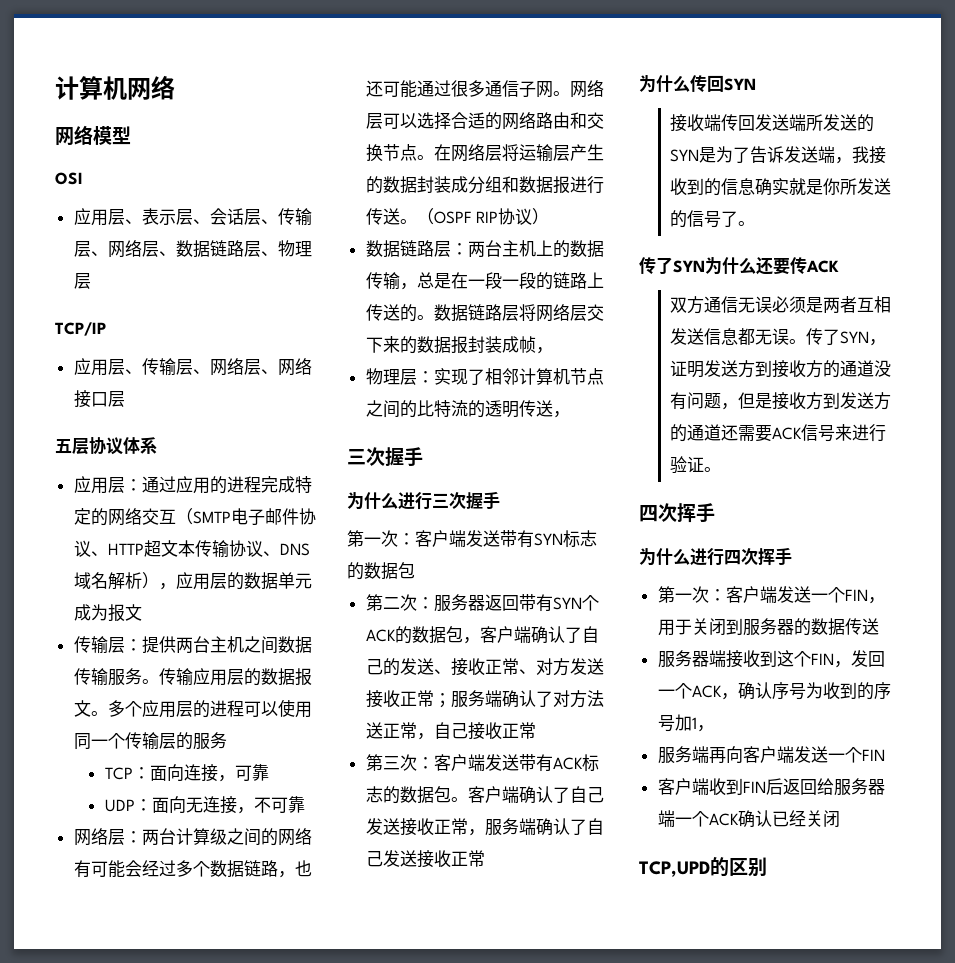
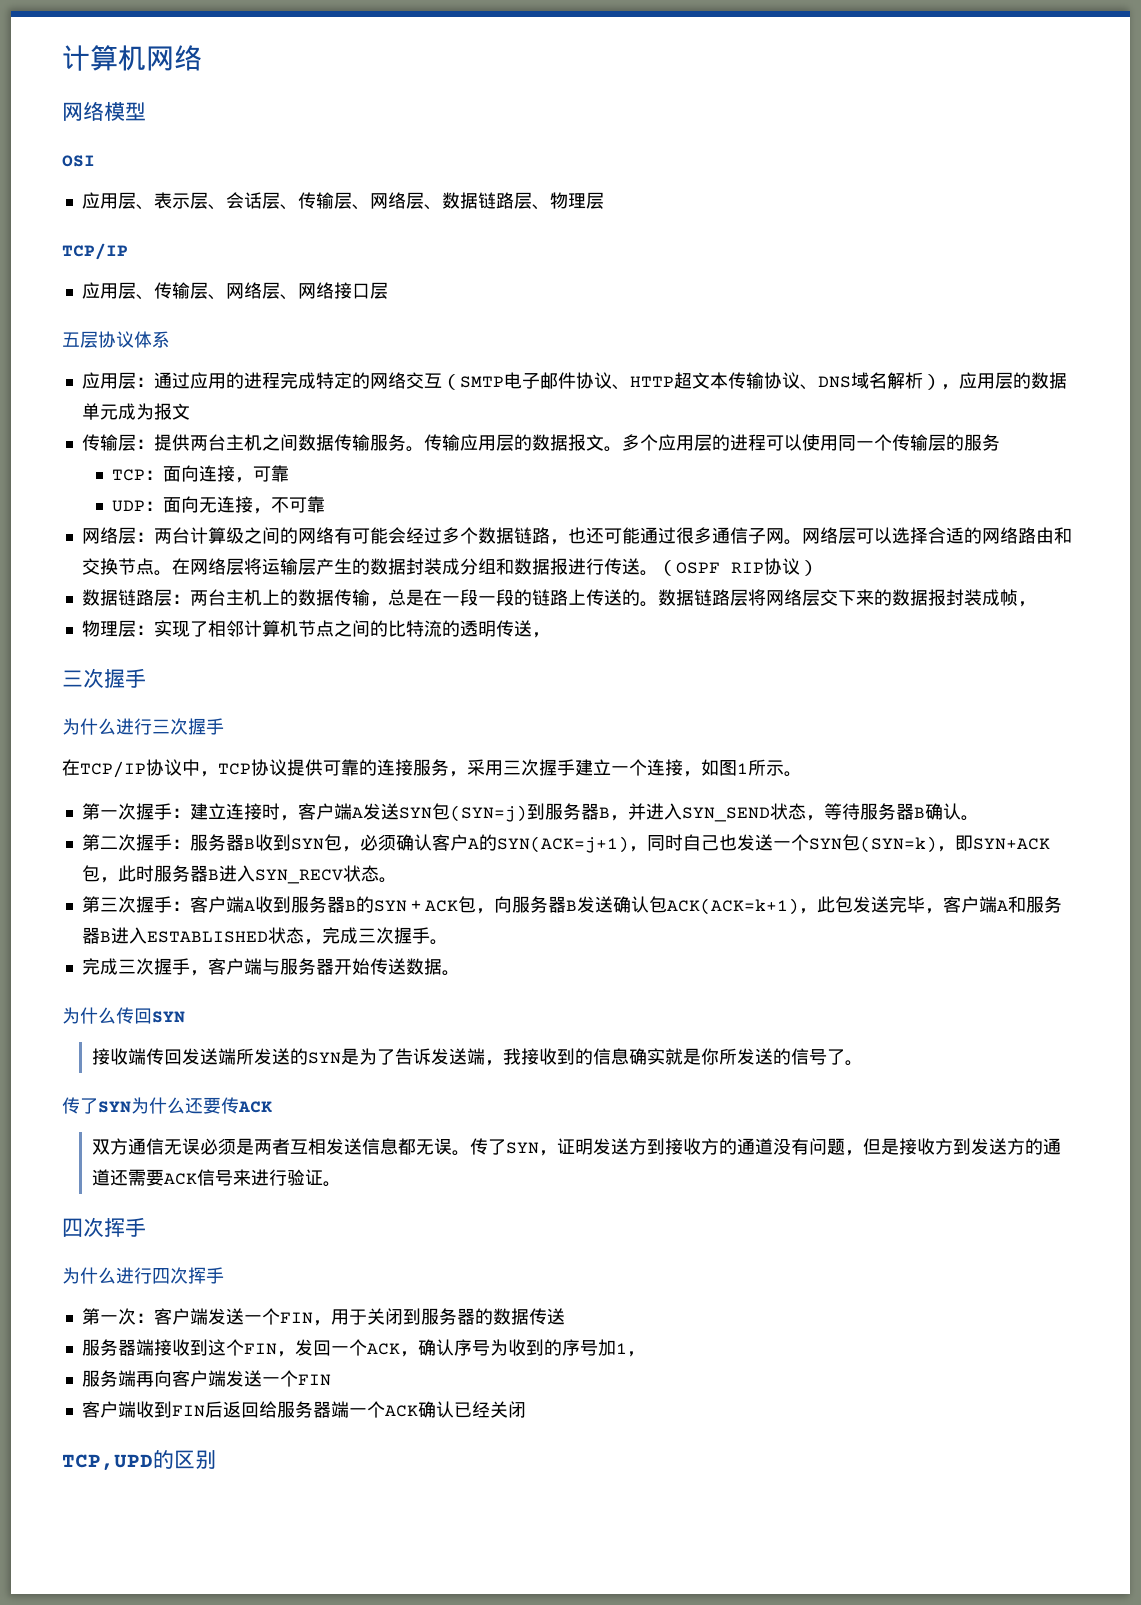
[347,530,597,548] [347,562,415,580] [365,594,599,612] [365,626,599,644] [365,658,604,676] [365,690,604,708] [365,722,536,740] [365,754,599,772] [365,786,604,804] [365,818,604,836] [365,850,485,868] 第一次：客户端发送带有SYN标志的数据包 // 第二次：服务器返回带有SYN个ACK的数据包，客户端确认了自己的发送、接收正常、对方发送接收正常；服务端确认了对方法送正常，自己接收正常 // 第三次：客户端发送带有ACK标志的数据包。客户端确认了自己发送接收正常，服务端确认了自己发送接收正常 -> [62,759,802,778] [81,803,979,822] [81,834,1050,853] [81,865,397,884] [81,896,1062,915] [81,927,448,945] [81,958,460,976] 在TCP/IP协议中，TCP协议提供可靠的连接服务，采用三次握手建立一个连接，如图1所示。 // 第一次握手：建立连接时，客户端A发送SYN包(SYN=j)到服务器B，并进入SYN_SEND状态，等待服务器B确认。 // 第二次握手：服务器B收到SYN包，必须确认客户A的SYN(ACK=j+1)，同时自己也发送一个SYN包(SYN=k)，即SYN+ACK包，此时服务器B进入SYN_RECV状态。 // 第三次握手：客户端A收到服务器B的SYN＋ACK包，向服务器B发送确认包ACK(ACK=k+1)，此包发送完毕，客户端A和服务器B进入ESTABLISHED状态，完成三次握手。 // 完成三次握手，客户端与服务器开始传送数据。

